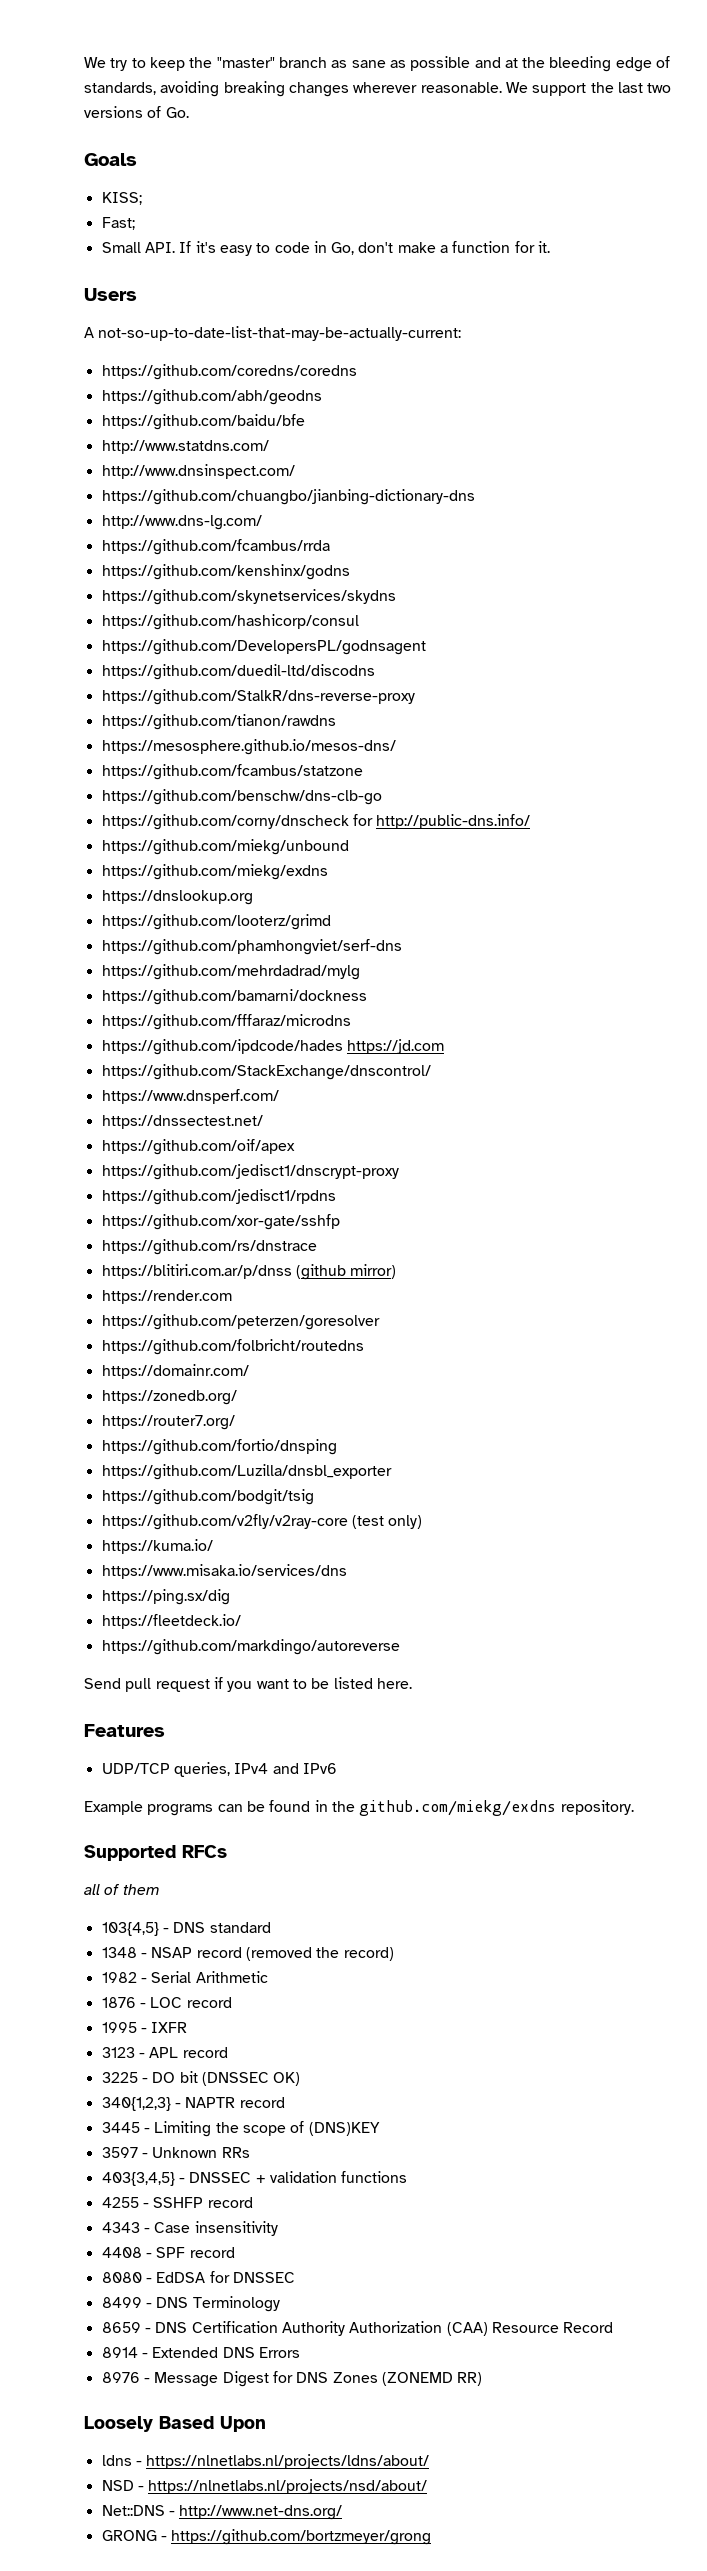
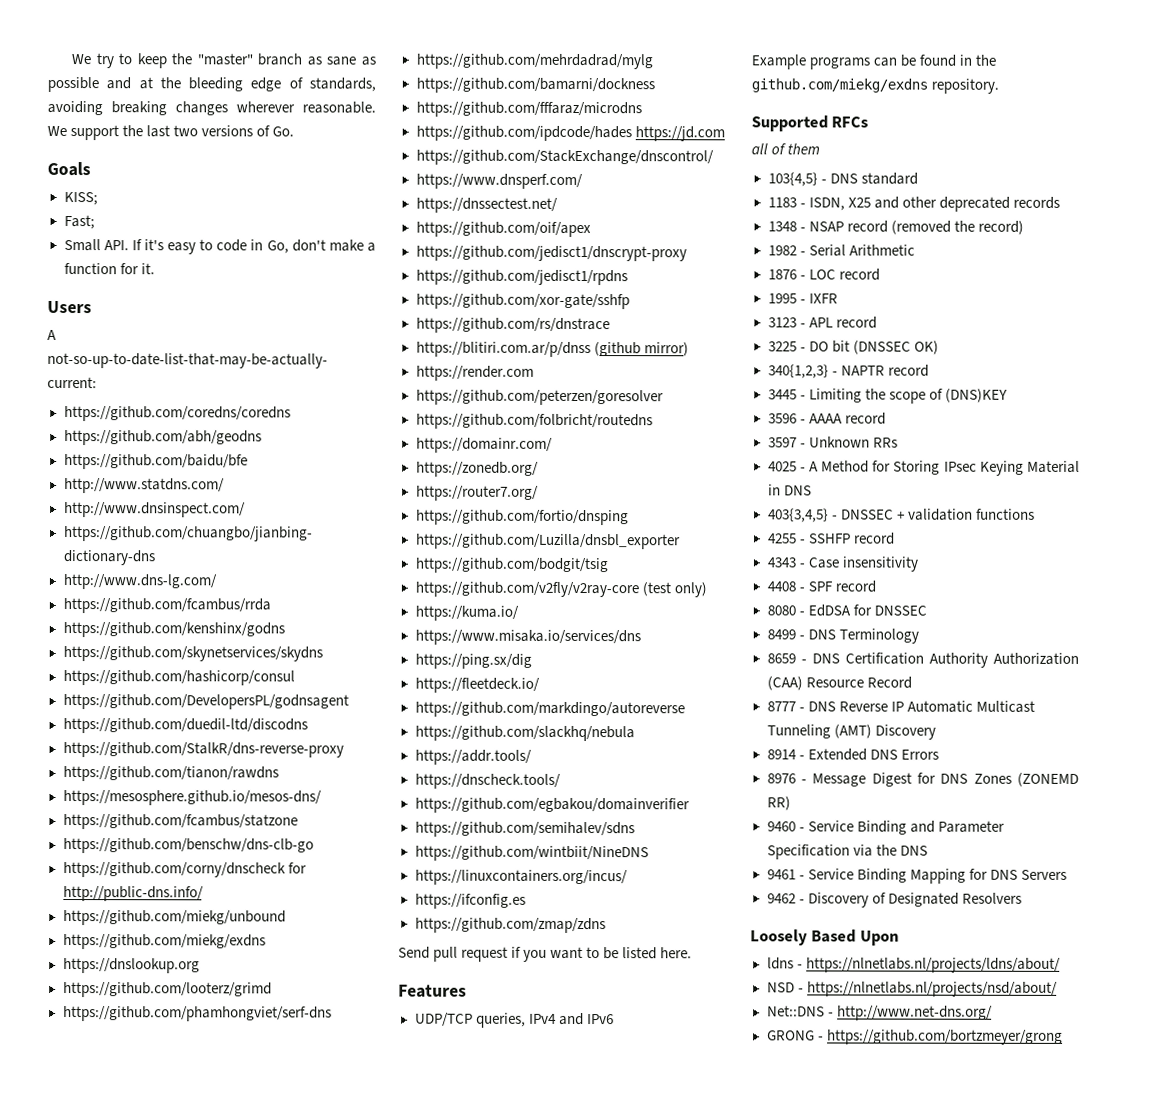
(400, 1647) none -> [414,725,635,742] [414,749,532,765] [414,773,561,789] [414,797,690,814] [414,821,635,838] [414,845,649,862] [414,869,628,886] [414,893,526,909] [414,917,606,934] // https://github.com/slackhq/nebula // https://addr.tools/ // https://dnscheck.tools/ // https://github.com/egbakou/domainverifier // https://github.com/semihalev/sdns // https://github.com/wintbiit/NineDNS // https://linuxcontainers.org/incus/ // https://ifconfig.es // https://github.com/zmap/zdns
(271, 1927) none -> [767,196,1060,212] // 1183 - ISDN, X25 and other deprecated records
(380, 2129) none -> [767,412,886,425] // 3596 - AAAA record
(250, 2152) none -> [767,460,1080,476] [767,484,812,496] // 4025 - A Method for Storing IPsec Keying Material in DNS
(614, 2327) none -> [766,700,1035,713] [766,724,936,740] // 8777 - DNS Reverse IP Automatic Multicast Tunneling (AMT) Discovery
(483, 2379) none -> [766,820,1005,835] [766,844,928,860] [766,868,1067,884] [766,892,1022,908] // 9460 - Service Binding and Parameter Specification via the DNS // 9461 - Service Binding Mapping for DNS Servers // 9462 - Discovery of Designated Resolvers

